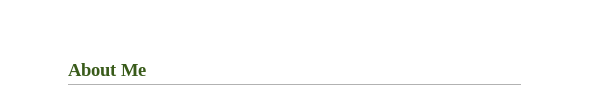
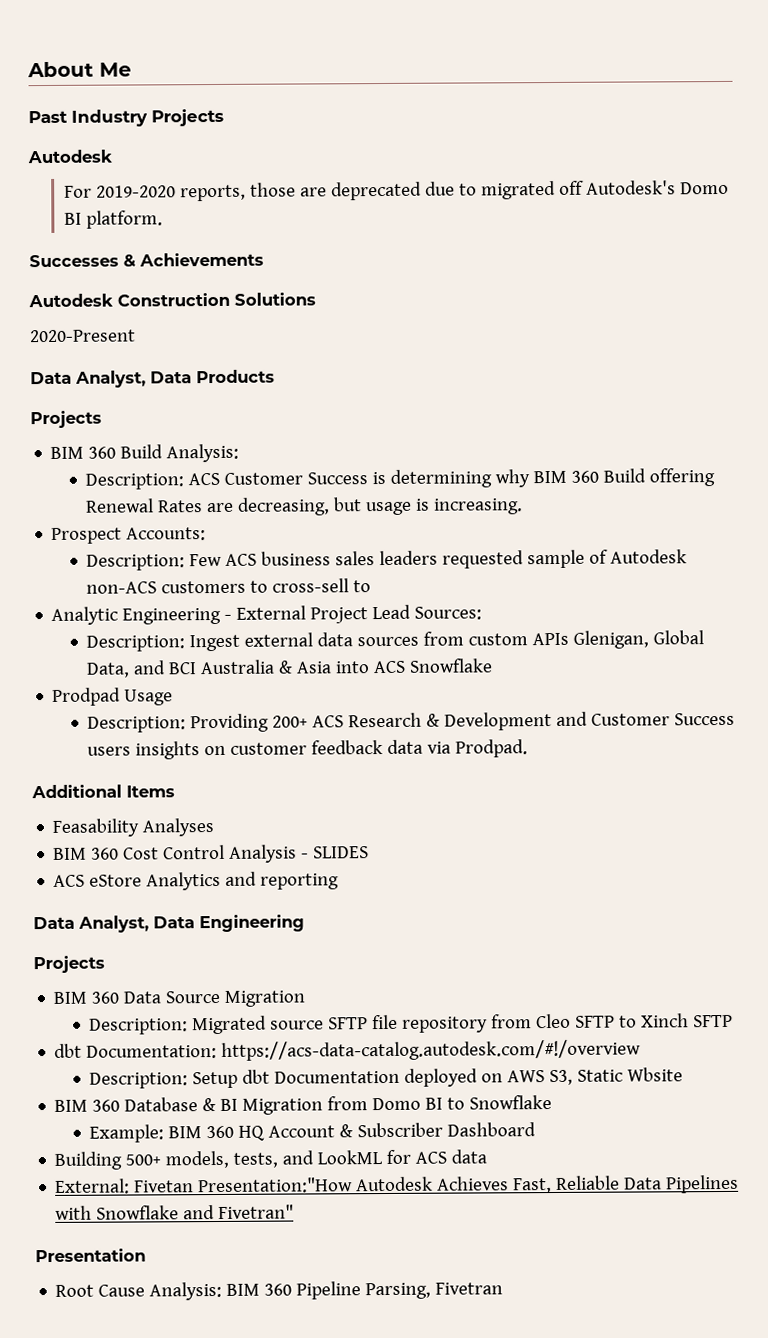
(146, 70) none -> [28,108,224,127] [27,149,112,164] [63,180,729,202] [63,210,163,229] [29,252,264,268] [28,292,316,308] [29,329,136,343] [30,369,275,388] [30,410,102,429] [50,443,240,463] [85,468,716,490] [85,497,524,516] [51,527,207,544] [86,549,688,571] [86,578,372,594] [51,604,483,625] [86,630,705,652] [86,658,494,678] [52,687,174,706] [87,711,736,733] [87,739,529,760] [31,784,175,799] [52,818,215,837] [53,844,370,863] [53,871,340,891] [33,914,305,933] [33,955,105,974] [53,990,307,1007] [89,1013,734,1035] [54,1039,642,1061] [89,1067,684,1089] [54,1095,553,1115] [89,1122,537,1143] [54,1149,488,1170] [55,1174,740,1194] [55,1204,295,1220] [35,1248,146,1263] [55,1281,504,1301] // Past Industry Projects // Autodesk // For 2019-2020 reports, those are deprecated due to migrated off Autodesk's Domo BI platform. // Successes & Achievements // Autodesk Construction Solutions // 2020-Present // Data Analyst, Data Products // Projects // BIM 360 Build Analysis: // Description: ACS Customer Success is determining why BIM 360 Build offering Renewal Rates are decreasing, but usage is increasing. // Prospect Accounts: // Description: Few ACS business sales leaders requested sample of Autodesk non-ACS customers to cross-sell to // Analytic Engineering - External Project Lead Sources: // Description: Ingest external data sources from custom APIs Glenigan, Global Data, and BCI Australia & Asia into ACS Snowflake // Prodpad Usage // Description: Providing 200+ ACS Research & Development and Customer Success users insights on customer feedback data via Prodpad. // Additional Items // Feasability Analyses // BIM 360 Cost Control Analysis - SLIDES // ACS eStore Analytics and reporting // Data Analyst, Data Engineering // Projects // BIM 360 Data Source Migration // Description: Migrated source SFTP file repository from Cleo SFTP to Xinch SFTP // dbt Documentation: https://acs-data-catalog.autodesk.com/#!/overview // Description: Setup dbt Documentation deployed on AWS S3, Static Wbsite // BIM 360 Database & BI Migration from Domo BI to Snowflake // Example: BIM 360 HQ Account & Subscriber Dashboard // Building 500+ models, tests, and LookML for ACS data // External: Fivetan Presentation:"How Autodesk Achieves Fast, Reliable Data Pipelines with Snowflake and Fivetran" // Presentation // Root Cause Analysis: BIM 360 Pipeline Parsing, Fivetran

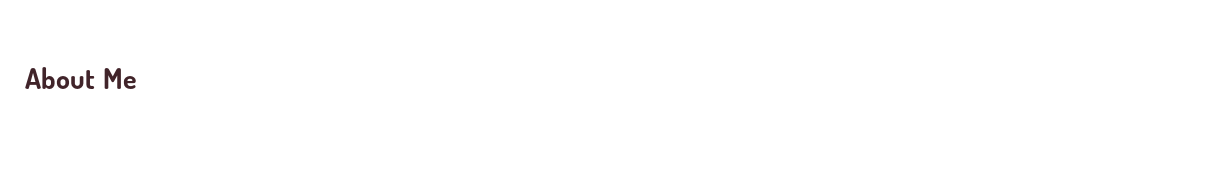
[28,108,224,127] [27,149,112,164] [63,180,729,202] [63,210,163,229] [29,252,264,268] [28,292,316,308] [29,329,136,343] [30,369,275,388] [30,410,102,429] [50,443,240,463] [85,468,716,490] [85,497,524,516] [51,527,207,544] [86,549,688,571] [86,578,372,594] [51,604,483,625] [86,630,705,652] [86,658,494,678] [52,687,174,706] [87,711,736,733] [87,739,529,760] [31,784,175,799] [52,818,215,837] [53,844,370,863] [53,871,340,891] [33,914,305,933] [33,955,105,974] [53,990,307,1007] [89,1013,734,1035] [54,1039,642,1061] [89,1067,684,1089] [54,1095,553,1115] [89,1122,537,1143] [54,1149,488,1170] [55,1174,740,1194] [55,1204,295,1220] [35,1248,146,1263] [55,1281,504,1301] // Past Industry Projects // Autodesk // For 2019-2020 reports, those are deprecated due to migrated off Autodesk's Domo BI platform. // Successes & Achievements // Autodesk Construction Solutions // 2020-Present // Data Analyst, Data Products // Projects // BIM 360 Build Analysis: // Description: ACS Customer Success is determining why BIM 360 Build offering Renewal Rates are decreasing, but usage is increasing. // Prospect Accounts: // Description: Few ACS business sales leaders requested sample of Autodesk non-ACS customers to cross-sell to // Analytic Engineering - External Project Lead Sources: // Description: Ingest external data sources from custom APIs Glenigan, Global Data, and BCI Australia & Asia into ACS Snowflake // Prodpad Usage // Description: Providing 200+ ACS Research & Development and Customer Success users insights on customer feedback data via Prodpad. // Additional Items // Feasability Analyses // BIM 360 Cost Control Analysis - SLIDES // ACS eStore Analytics and reporting // Data Analyst, Data Engineering // Projects // BIM 360 Data Source Migration // Description: Migrated source SFTP file repository from Cleo SFTP to Xinch SFTP // dbt Documentation: https://acs-data-catalog.autodesk.com/#!/overview // Description: Setup dbt Documentation deployed on AWS S3, Static Wbsite // BIM 360 Database & BI Migration from Domo BI to Snowflake // Example: BIM 360 HQ Account & Subscriber Dashboard // Building 500+ models, tests, and LookML for ACS data // External: Fivetan Presentation:"How Autodesk Achieves Fast, Reliable Data Pipelines with Snowflake and Fivetran" // Presentation // Root Cause Analysis: BIM 360 Pipeline Parsing, Fivetran -> (137, 78) none

